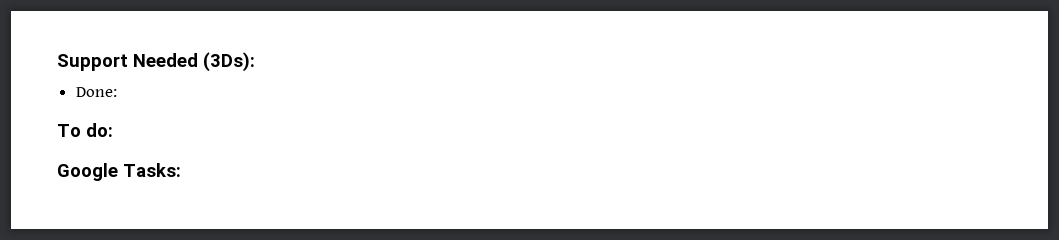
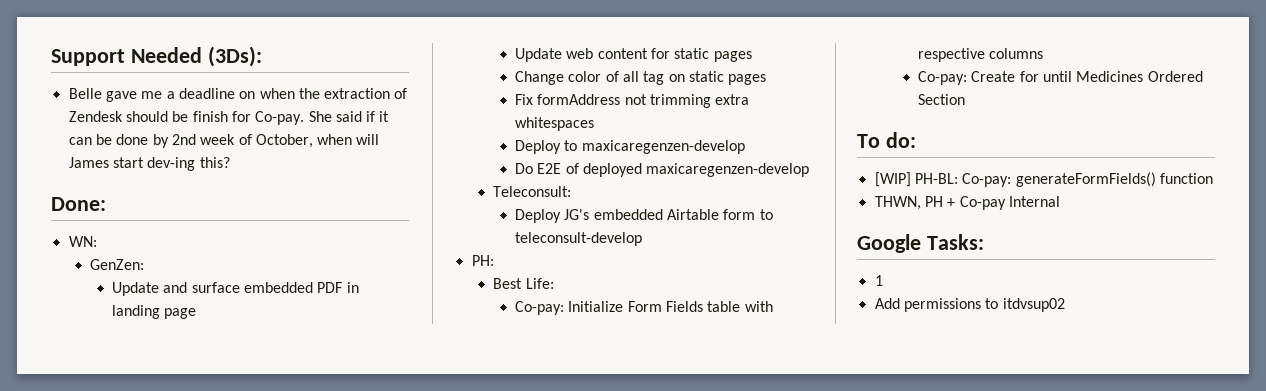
[75,87,117,97] [57,123,113,137] [57,163,181,181] Done: // To do: // Google Tasks: -> [68,88,408,102] [68,111,390,125] [68,134,380,148] [68,157,230,171] [51,197,106,211] [68,236,97,247] [90,259,145,270] [111,282,359,296] [111,305,197,319] [514,48,752,62] [514,71,767,85] [514,94,750,108] [514,117,594,131] [514,140,745,154] [514,163,810,177] [493,186,572,197] [514,209,773,223] [514,232,642,246] [471,255,494,266] [493,278,554,289] [514,301,773,315] [917,48,1044,62] [917,71,1203,85] [917,94,965,105] [857,132,916,148] [874,172,1213,187] [874,196,1060,210] [857,234,984,253] [874,275,883,286] [874,298,1065,312] Belle gave me a deadline on when the extraction of Zendesk should be finish for Co-pay. She said if it can be done by 2nd week of October, when will James start dev-ing this? // Done: // WN: // GenZen: // Update and surface embedded PDF in landing page // Update web content for static pages // Change color of all tag on static pages // Fix formAddress not trimming extra whitespaces // Deploy to maxicaregenzen-develop // Do E2E of deployed maxicaregenzen-develop // Teleconsult: // Deploy JG's embedded Airtable form to teleconsult-develop // PH: // Best Life: // Co-pay: Initialize Form Fields table with respective columns // Co-pay: Create for until Medicines Ordered Section // To do: // [WIP] PH-BL: Co-pay: generateFormFields() function // THWN, PH + Co-pay Internal // Google Tasks: // 1 // Add permissions to itdvsup02

